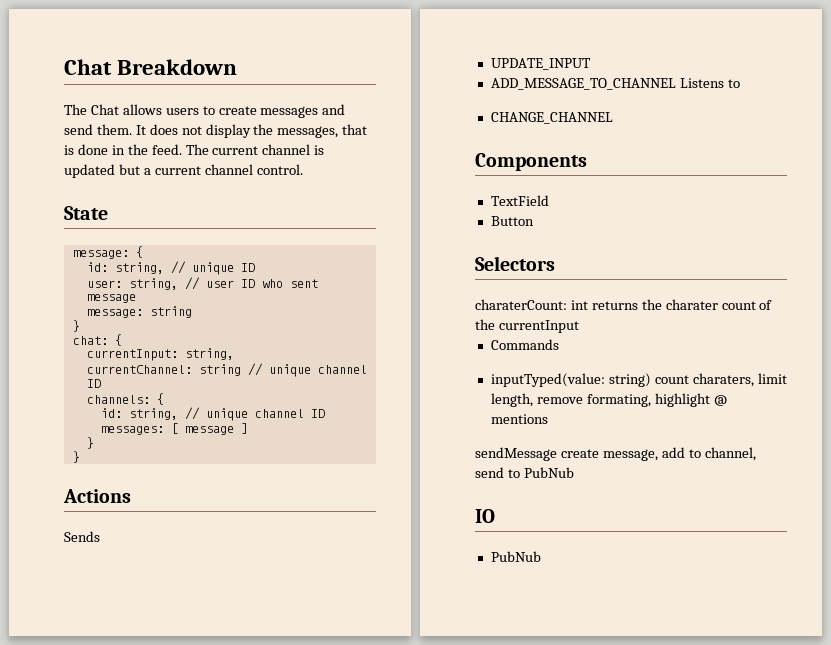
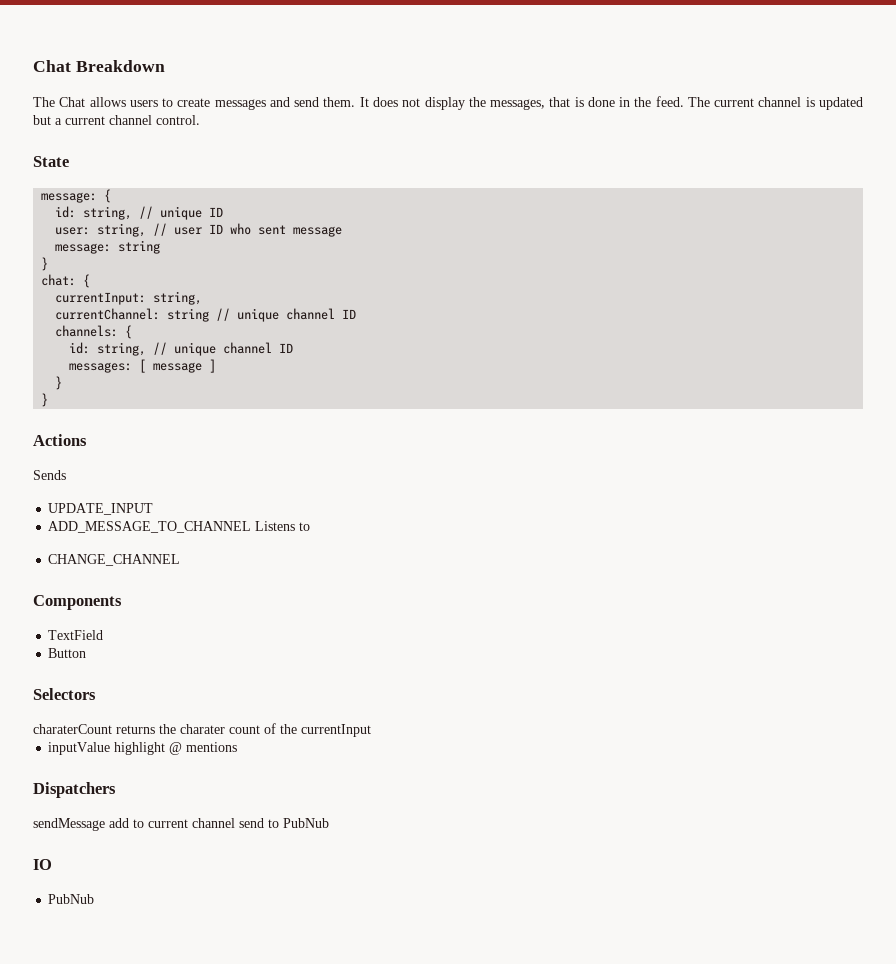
[475,299,588,310] charaterCount: int -> [33,724,112,734] charaterCount
[490,339,559,350] [490,373,787,387] [490,393,651,407] Commands // inputTyped(value: string) count charaters, limit length, remove formating, -> [48,742,111,755] inputValue
(548, 419) none -> [33,782,116,798] // Dispatchers
[560,447,756,461] create message, add to channel, -> [109,818,235,828] add to current channel

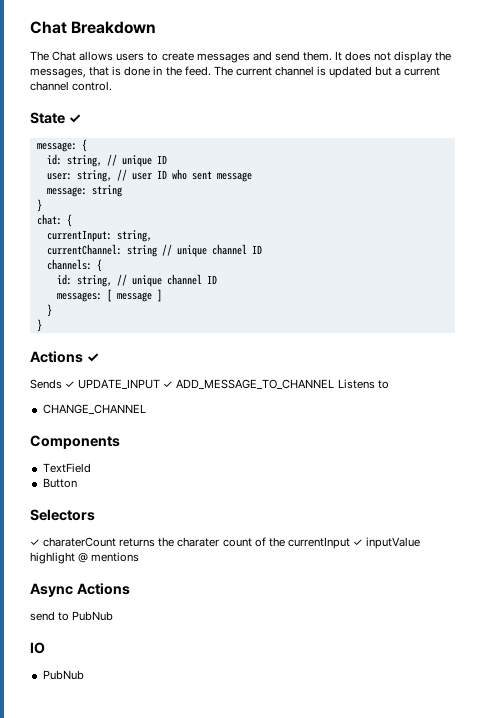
(69, 161) none -> [68,114,81,123] ✓
(87, 440) none -> [86,353,99,362] ✓
(66, 475) // -> [65,381,76,388] ✓
(154, 509) // -> [163,381,174,388] ✓
(96, 694) none -> [30,539,40,546] ✓
(371, 730) // -> [352,539,363,546] ✓
[33,782,116,798] [33,818,235,831] Dispatchers // sendMessage add to current channel -> [30,583,130,597] Async Actions //

